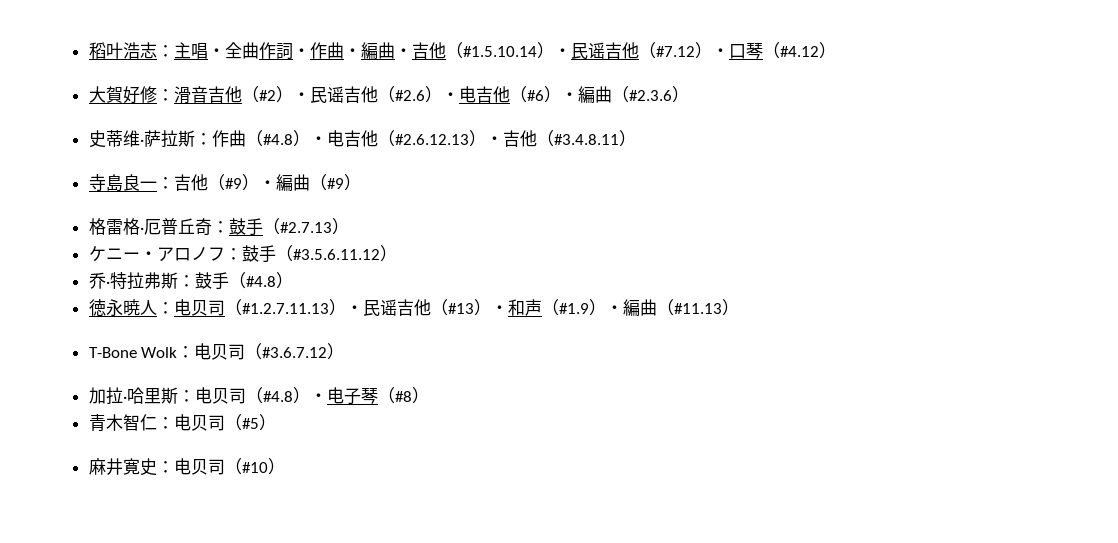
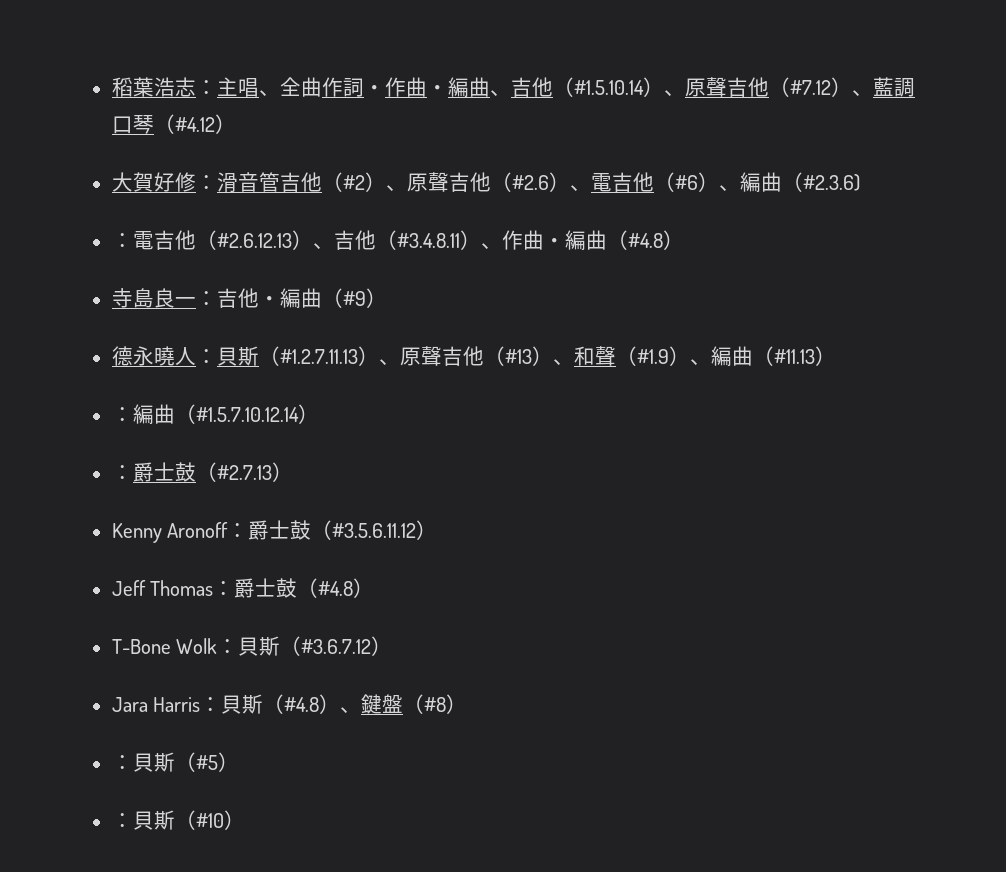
[105,42,123,59] 叶 -> [132,77,154,97] 葉
[207,48,225,57] ・ -> [258,90,280,96] 、
[394,48,412,57] ・ -> [489,90,511,96] 、
[553,42,605,60] ・民谣 -> [663,77,727,97] 、原聲
[711,48,729,57] ・ -> [851,77,915,97] 、藍調
(208, 94) none -> [258,172,280,192] 管
[292,86,344,104] ・民谣 -> [385,172,449,192] 、原聲
[441,86,476,103] ・电 -> [569,173,612,192] 、電
[560,86,689,103] [88,130,344,148] ・編曲（#2.3.6） // 史蒂维·萨拉斯：作曲（#4.8）・电 -> [718,172,860,192] [111,231,154,250] 、編曲（#2.3.6) // ：電
[485,136,503,145] ・ -> [312,243,334,249] 、
(636, 138) none -> [480,230,684,250] 、作曲・編曲（#4.8）
[207,174,259,191] （#9） -> (259, 298) none
[88,218,349,236] [88,245,397,263] [88,272,293,290] [88,299,225,316] 格雷格·厄普丘奇：鼓手（#2.7.13） // ケニー・アロノフ：鼓手（#3.5.6.11.12） // 乔·特拉弗斯：鼓手（#4.8） // 徳永暁人：电贝司 -> [111,346,259,366] 德永曉人：貝斯
[345,299,397,317] ・民谣 -> [378,346,442,366] 、原聲
[490,299,542,316] ・和声 -> [552,346,616,366] 、和聲
[605,305,623,314] ・ -> [689,359,711,365] 、
(739, 307) none -> [111,404,319,424] [111,462,293,482] [111,520,438,543] [111,578,375,598] // ：編曲（#1.5.7.10.12.14） // ：爵士鼓（#2.7.13） // Kenny Aronoff：爵士鼓（#3.5.6.11.12） // Jeff Thomas：爵士鼓（#4.8）
[194,343,246,360] 电贝司 -> [238,636,281,656] 貝斯
[88,387,429,405] [88,414,276,432] [88,458,225,476] 加拉·哈里斯：电贝司（#4.8）・电子琴（#8） // 青木智仁：电贝司（#5） // 麻井寛史：电贝司 -> [111,694,468,714] [111,752,239,772] [111,810,175,830] Jara Harris：貝斯（#4.8）、鍵盤（#8） // ：貝斯（#5） // ：貝斯

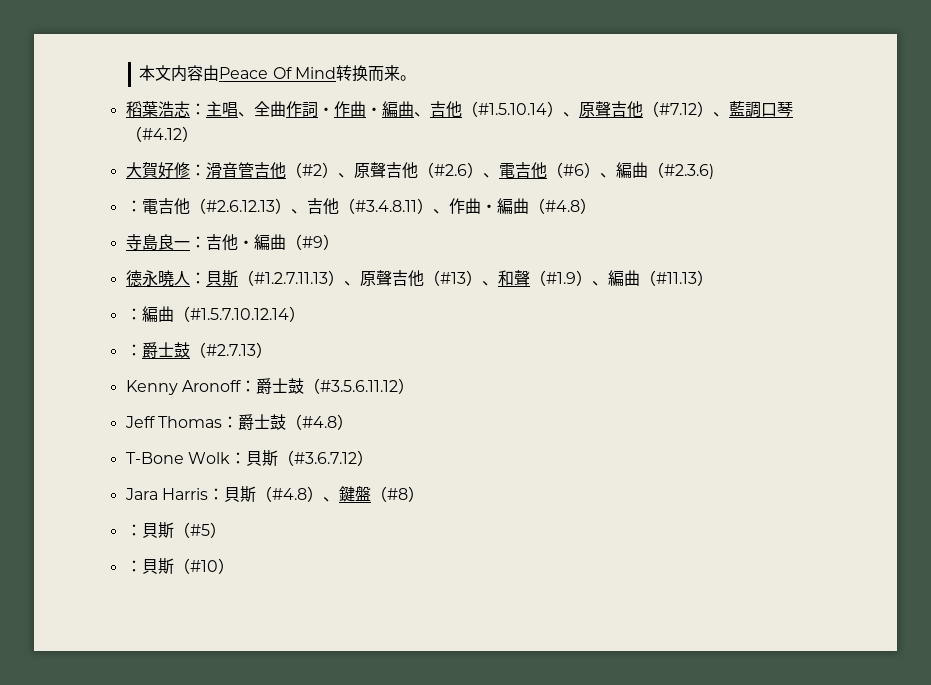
(111, 87) none -> [139,65,417,82] 本文内容由Peace Of Mind转换而来。 //

